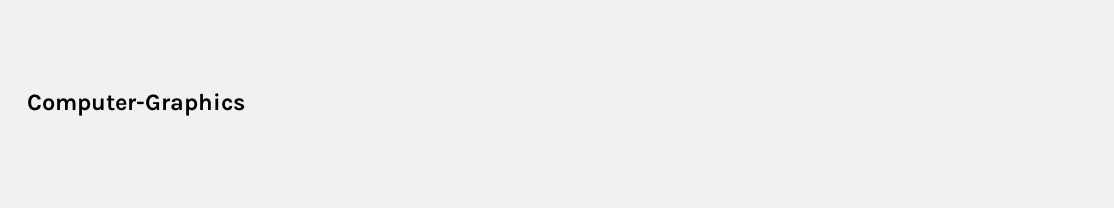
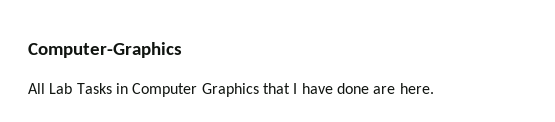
(245, 104) none -> [28,83,434,97] // All Lab Tasks in Computer Graphics that I have done are here.

